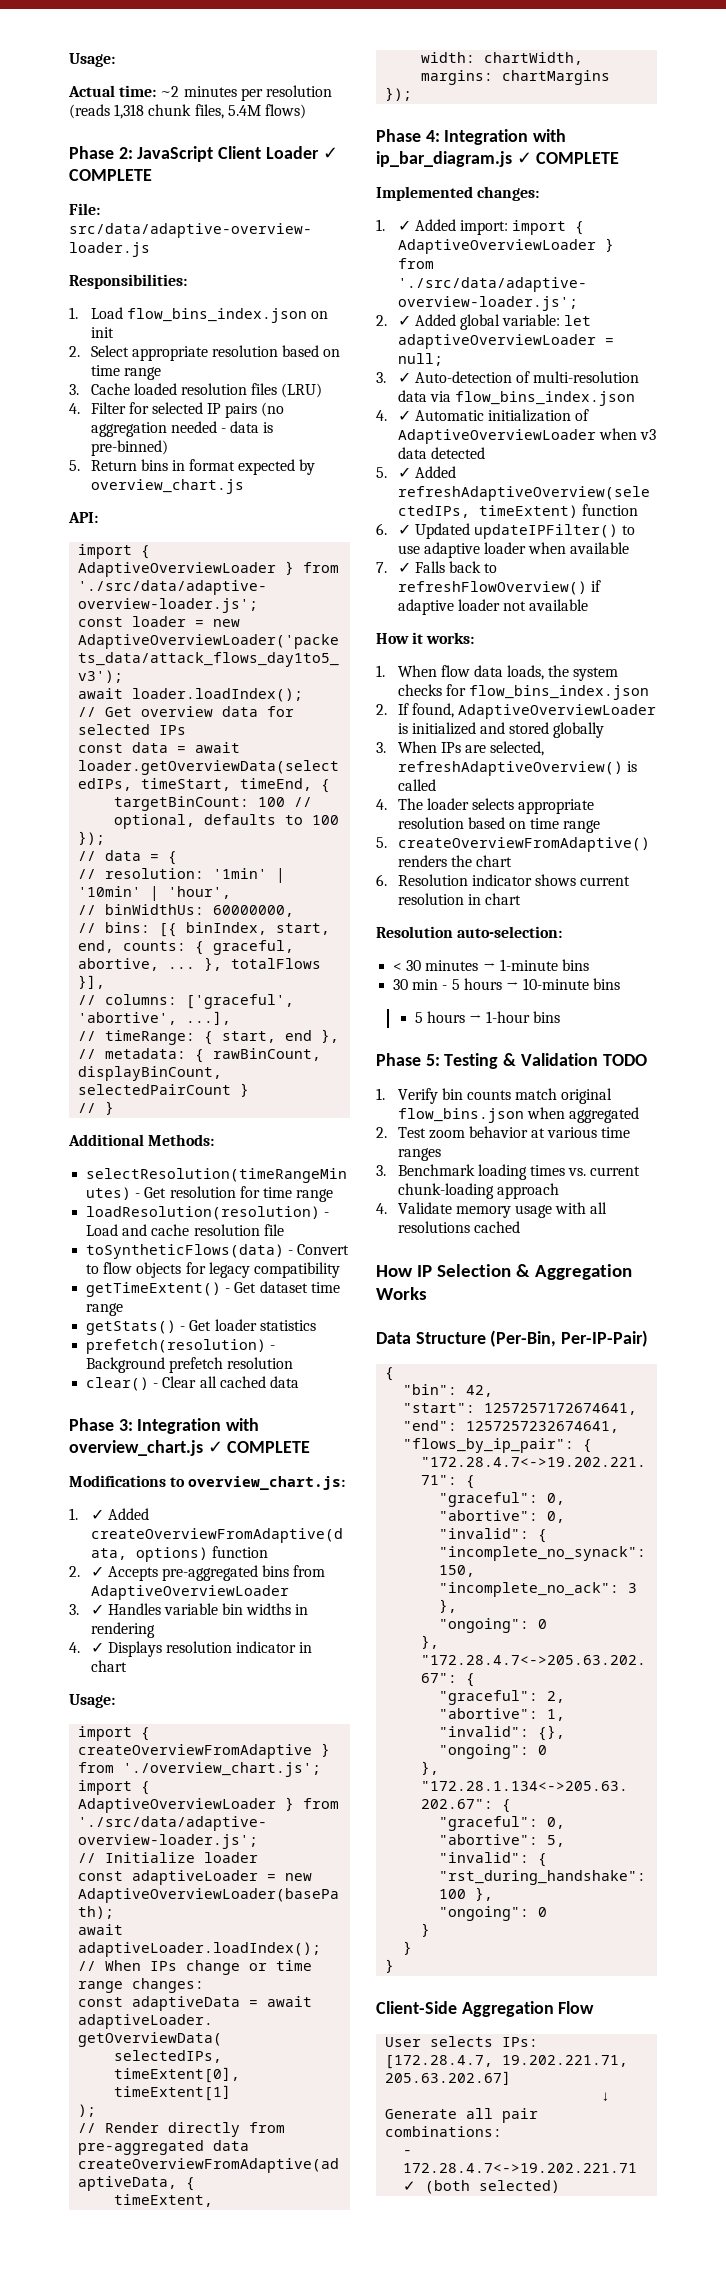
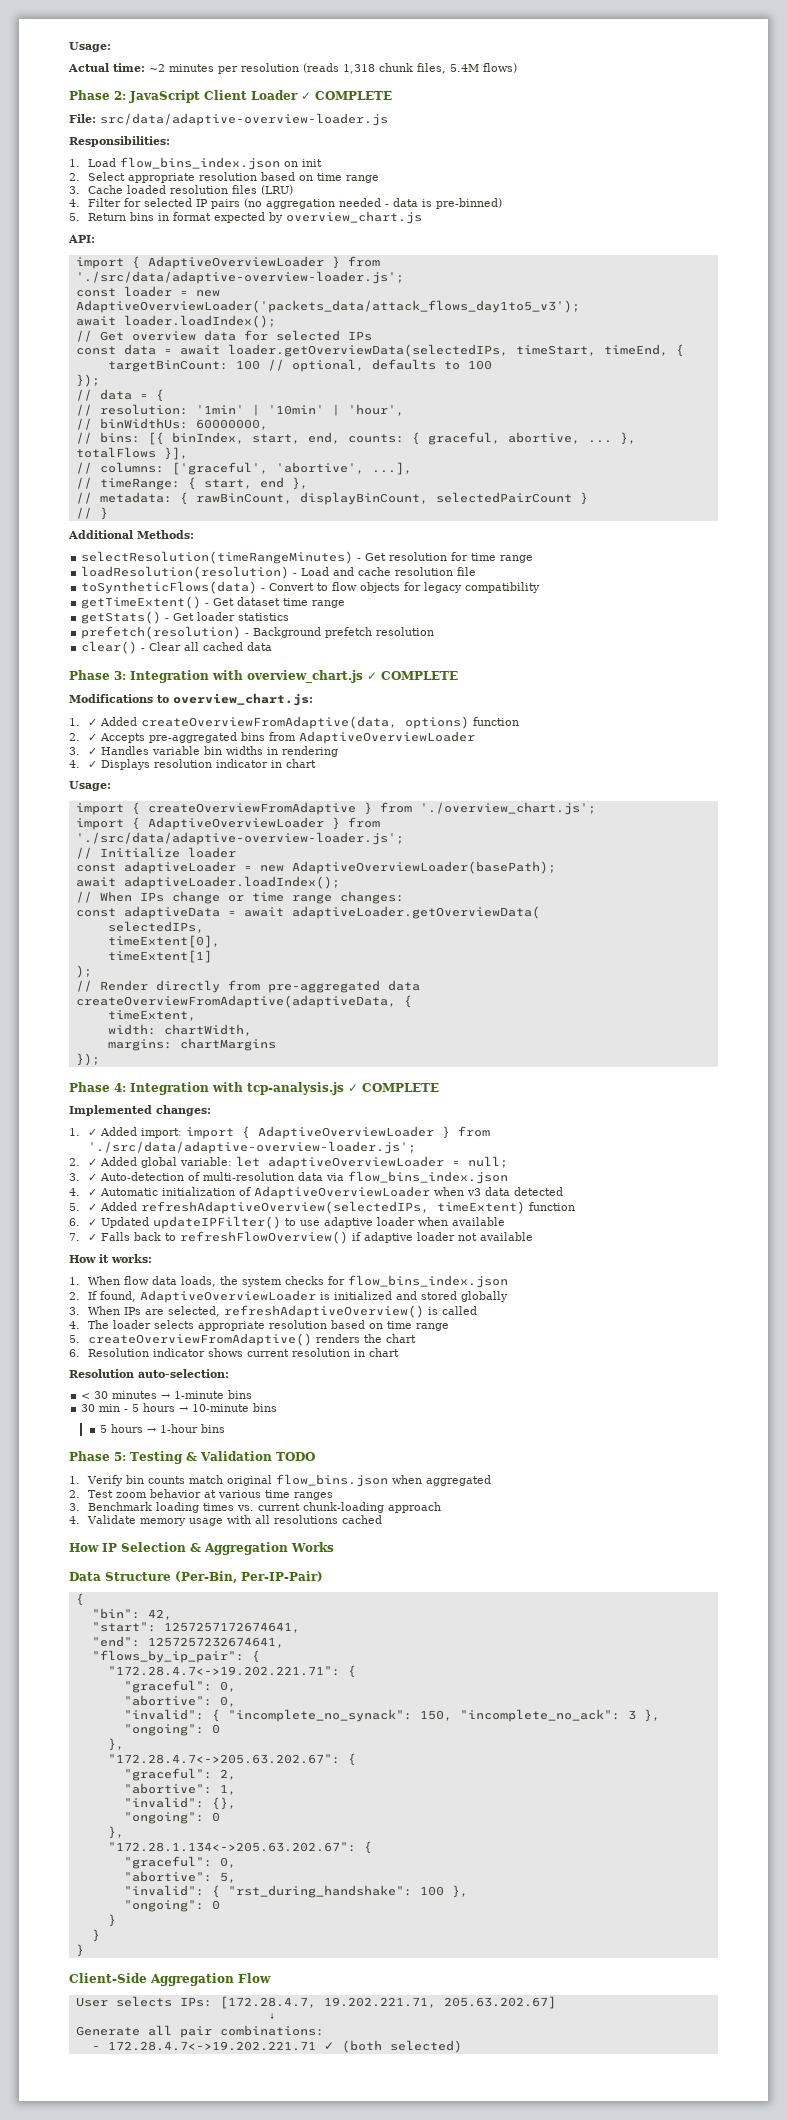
[376,151,512,167] ip_bar_diagram.js -> [247,1082,344,1095] tcp-analysis.js

